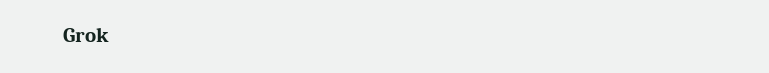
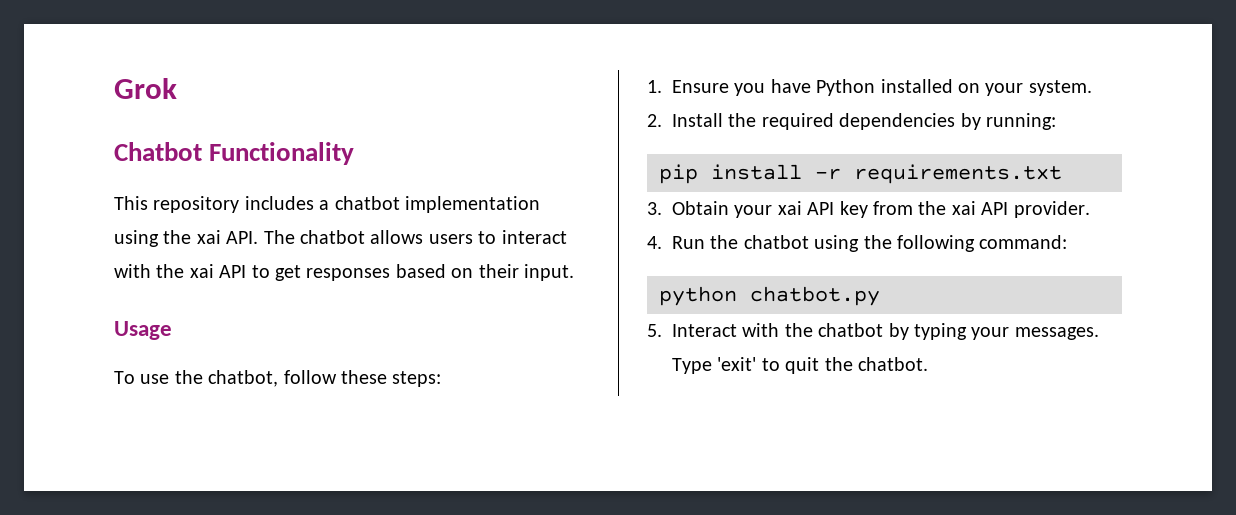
(109, 34) none -> [114,142,355,165] [114,196,540,213] [114,230,567,247] [114,264,574,281] [114,321,172,340] [114,370,442,387] [647,79,1092,96] [647,113,1056,130] [659,164,1062,184] [647,201,1090,218] [647,235,1068,252] [659,286,880,306] [647,323,1099,340] [672,357,928,374] // Chatbot Functionality // This repository includes a chatbot implementation using the xai API. The chatbot allows users to interact with the xai API to get responses based on their input. // Usage // To use the chatbot, follow these steps: // 1. Ensure you have Python installed on your system. // 2. Install the required dependencies by running: // pip install -r requirements.txt // 3. Obtain your xai API key from the xai API provider. // 4. Run the chatbot using the following command: // python chatbot.py // 5. Interact with the chatbot by typing your messages. Type 'exit' to quit the chatbot.

